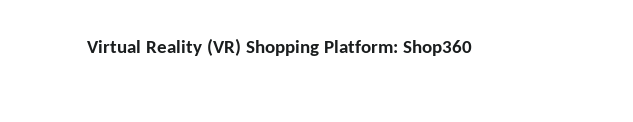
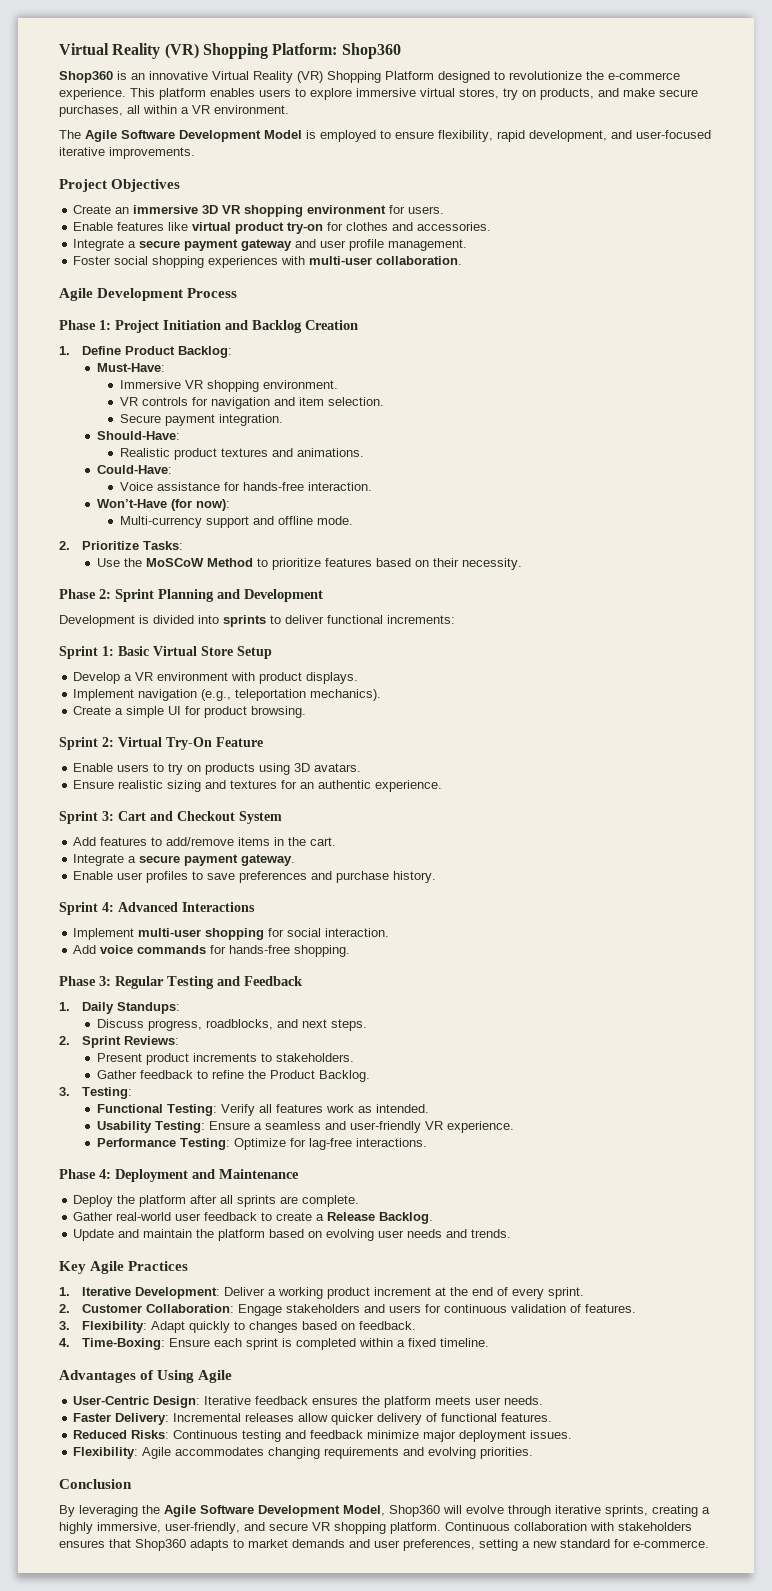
(472, 48) none -> [59,71,680,83] [59,88,698,100] [59,105,289,117] [59,130,711,142] [59,147,195,159] [59,179,181,192] [73,205,445,217] [73,222,492,234] [73,239,468,251] [73,256,463,268] [59,288,238,301] [59,320,358,333] [59,346,233,358] [96,363,165,372] [119,380,338,392] [119,397,384,409] [119,414,283,426] [96,431,180,440] [119,448,364,460] [96,465,172,474] [119,482,372,491] [96,499,230,511] [119,516,353,528] [59,541,184,550] [96,558,522,570] [59,589,323,602] [59,615,455,627] [59,646,272,659] [73,672,359,684] [73,689,382,701] [73,706,307,718] [59,737,263,750] [73,763,362,775] [73,780,443,792] [59,811,282,824] [73,837,337,846] [73,854,296,866] [73,871,437,883] [59,902,255,915] [73,928,390,940] [73,945,351,957] [59,976,303,989] [59,1002,181,1014] [96,1019,367,1031] [59,1036,180,1048] [96,1053,354,1065] [96,1070,370,1082] [59,1087,133,1099] [96,1104,429,1116] [96,1121,514,1133] [96,1138,427,1150] [59,1169,299,1182] [73,1195,360,1207] [73,1212,434,1224] [73,1229,512,1241] [59,1261,189,1274] [59,1287,585,1299] [59,1304,637,1316] [59,1321,417,1333] [59,1338,490,1350] [59,1370,233,1383] [73,1396,544,1408] [73,1413,553,1425] [73,1430,573,1442] [73,1447,534,1459] [59,1479,132,1489] [59,1505,710,1517] [59,1522,692,1534] [59,1539,709,1551] // Shop360 is an innovative Virtual Reality (VR) Shopping Platform designed to revolutionize the e-commerce experience. This platform enables users to explore immersive virtual stores, try on products, and make secure purchases, all within a VR environment. // The Agile Software Development Model is employed to ensure flexibility, rapid development, and user-focused iterative improvements. // Project Objectives // Create an immersive 3D VR shopping environment for users. // Enable features like virtual product try-on for clothes and accessories. // Integrate a secure payment gateway and user profile management. // Foster social shopping experiences with multi-user collaboration. // Agile Development Process // Phase 1: Project Initiation and Backlog Creation // 1. Define Product Backlog: // Must-Have: // Immersive VR shopping environment. // VR controls for navigation and item selection. // Secure payment integration. // Should-Have: // Realistic product textures and animations. // Could-Have: // Voice assistance for hands-free interaction. // Won’t-Have (for now): // Multi-currency support and offline mode. // 2. Prioritize Tasks: // Use the MoSCoW Method to prioritize features based on their necessity. // Phase 2: Sprint Planning and Development // Development is divided into sprints to deliver functional increments: // Sprint 1: Basic Virtual Store Setup // Develop a VR environment with product displays. // Implement navigation (e.g., teleportation mechanics). // Create a simple UI for product browsing. // Sprint 2: Virtual Try-On Feature // Enable users to try on products using 3D avatars. // Ensure realistic sizing and textures for an authentic experience. // Sprint 3: Cart and Checkout System // Add features to add/remove items in the cart. // Integrate a secure payment gateway. // Enable user profiles to save preferences and purchase history. // Sprint 4: Advanced Interactions // Implement multi-user shopping for social interaction. // Add voice commands for hands-free shopping. // Phase 3: Regular Testing and Feedback // 1. Daily Standups: // Discuss progress, roadblocks, and next steps. // 2. Sprint Reviews: // Present product increments to stakeholders. // Gather feedback to refine the Product Backlog. // 3. Testing: // Functional Testing: Verify all features work as intended. // Usability Testing: Ensure a seamless and user-friendly VR experience. // Performance Testing: Optimize for lag-free interactions. // Phase 4: Deployment and Maintenance // Deploy the platform after all sprints are complete. // Gather real-world user feedback to create a Release Backlog. // Update and maintain the platform based on evolving user needs and trends. // Key Agile Practices // 1. Iterative Development: Deliver a working product increment at the end of every sprint. // 2. Customer Collaboration: Engage stakeholders and users for continuous validation of features. // 3. Flexibility: Adapt quickly to changes based on feedback. // 4. Time-Boxing: Ensure each sprint is completed within a fixed timeline. // Advantages of Using Agile // User-Centric Design: Iterative feedback ensures the platform meets user needs. // Faster Delivery: Incremental releases allow quicker delivery of functional features. // Reduced Risks: Continuous testing and feedback minimize major deployment issues. // Flexibility: Agile accommodates changing requirements and evolving priorities. // Conclusion // By leveraging the Agile Software Development Model, Shop360 will evolve through iterative sprints, creating a highly immersive, user-friendly, and secure VR shopping platform. Continuous collaboration with stakeholders ensures that Shop360 adapts to market demands and user preferences, setting a new standard for e-commerce.

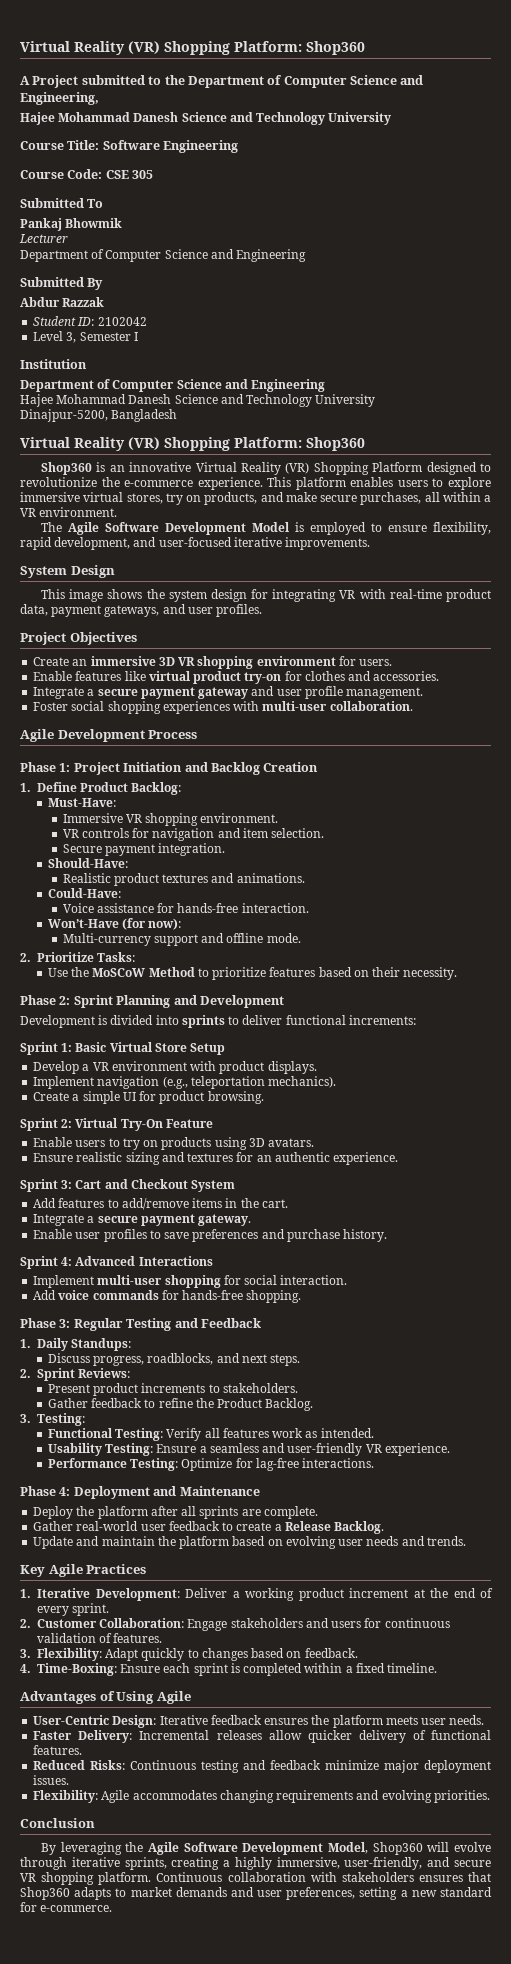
[59,43,401,59] Virtual Reality (VR) Shopping Platform: Shop360 -> [20,41,365,55] [20,75,424,88] [20,92,99,105] [20,112,392,125] [20,140,239,153] [20,169,154,179] [20,198,104,208] [20,218,123,231] [19,234,68,243] [20,249,307,262] [20,277,104,290] [20,297,105,307] [33,316,147,326] [33,331,138,343] [20,359,87,369] [20,379,326,392] [20,394,376,407] [20,409,178,422] [20,437,365,451] Virtual Reality (VR) Shopping Platform: Shop360 // A Project submitted to the Department of Computer Science and Engineering, // Hajee Mohammad Danesh Science and Technology University // Course Title: Software Engineering // Course Code: CSE 305 // Submitted To // Pankaj Bhowmik // Lecturer // Department of Computer Science and Engineering // Submitted By // Abdur Razzak // Student ID: 2102042 // Level 3, Semester I // Institution // Department of Computer Science and Engineering // Hajee Mohammad Danesh Science and Technology University // Dinajpur-5200, Bangladesh // Virtual Reality (VR) Shopping Platform: Shop360
(195, 153) none -> [20,565,115,578] [40,589,492,602] [20,604,263,617] // System Design // This image shows the system design for integrating VR with real-time product data, payment gateways, and user profiles.

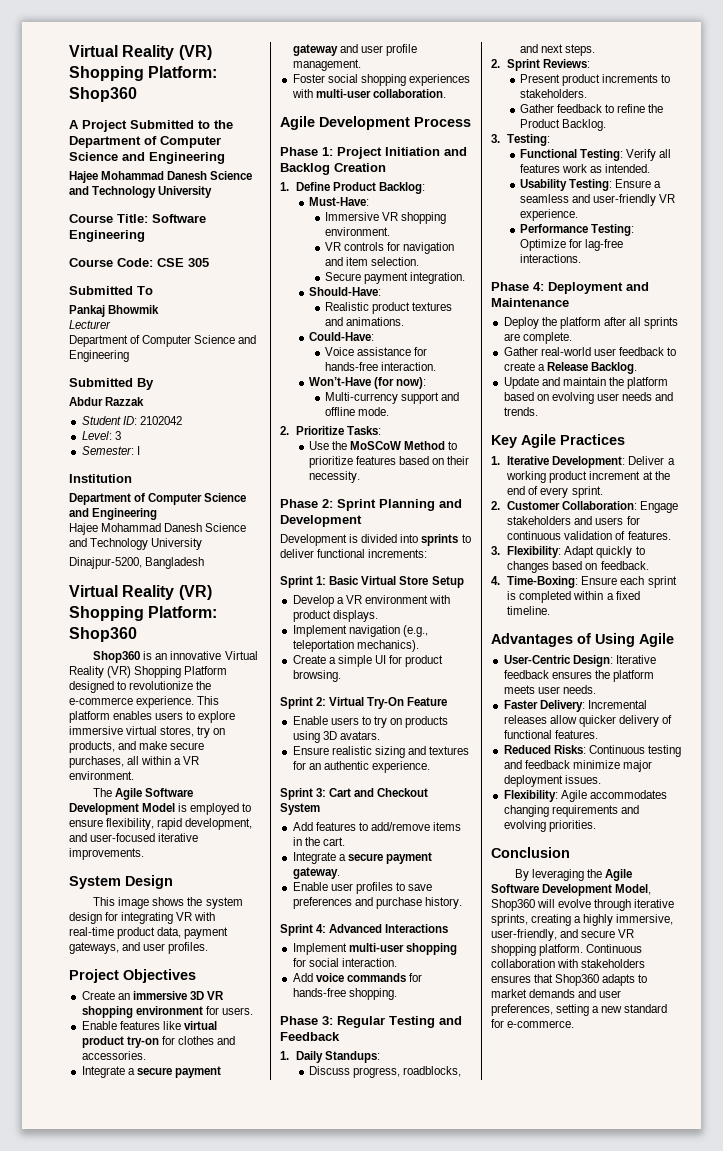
[81,75,145,85] submitted -> [130,120,194,129] Submitted
[20,92,99,105] Engineering, -> [149,152,225,164] Engineering
[33,331,131,343] Level 3, Semester -> [81,431,121,440] [81,446,134,455] Level: 3 // Semester:

